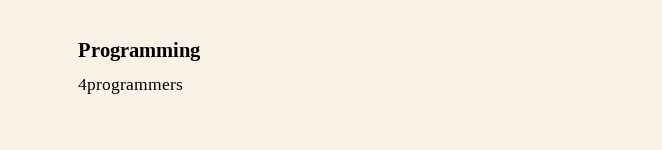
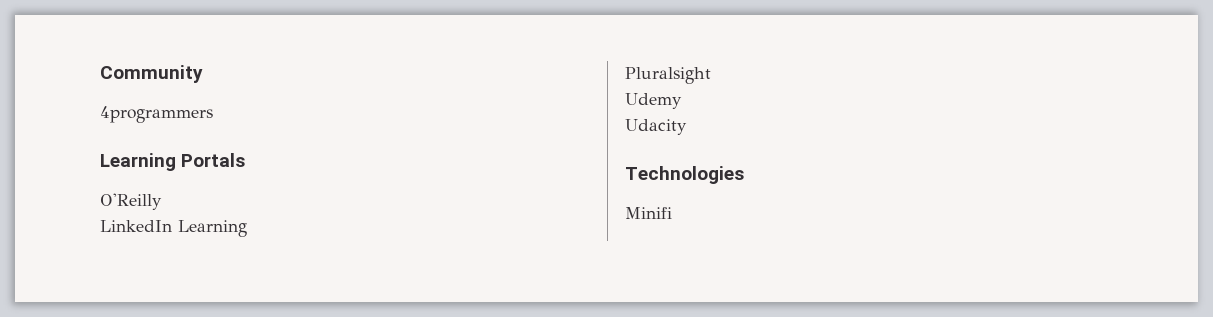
[78,42,201,61] Programming -> [100,65,203,83] Community
(183, 86) none -> [100,153,246,171] [100,193,162,210] [100,220,247,237] [625,67,711,84] [625,93,682,109] [625,119,687,135] [625,166,744,184] [625,207,672,219] // Learning Portals // O'Reilly // LinkedIn Learning // Pluralsight // Udemy // Udacity // Technologies // Minifi

